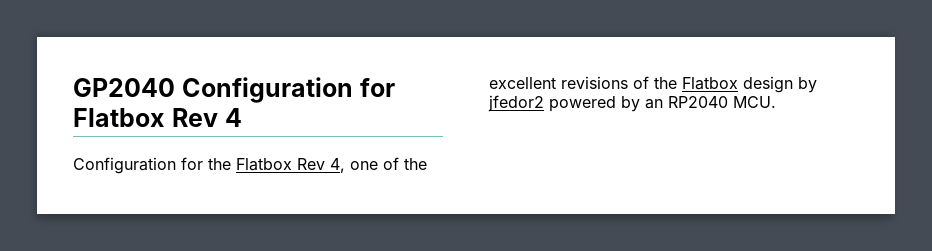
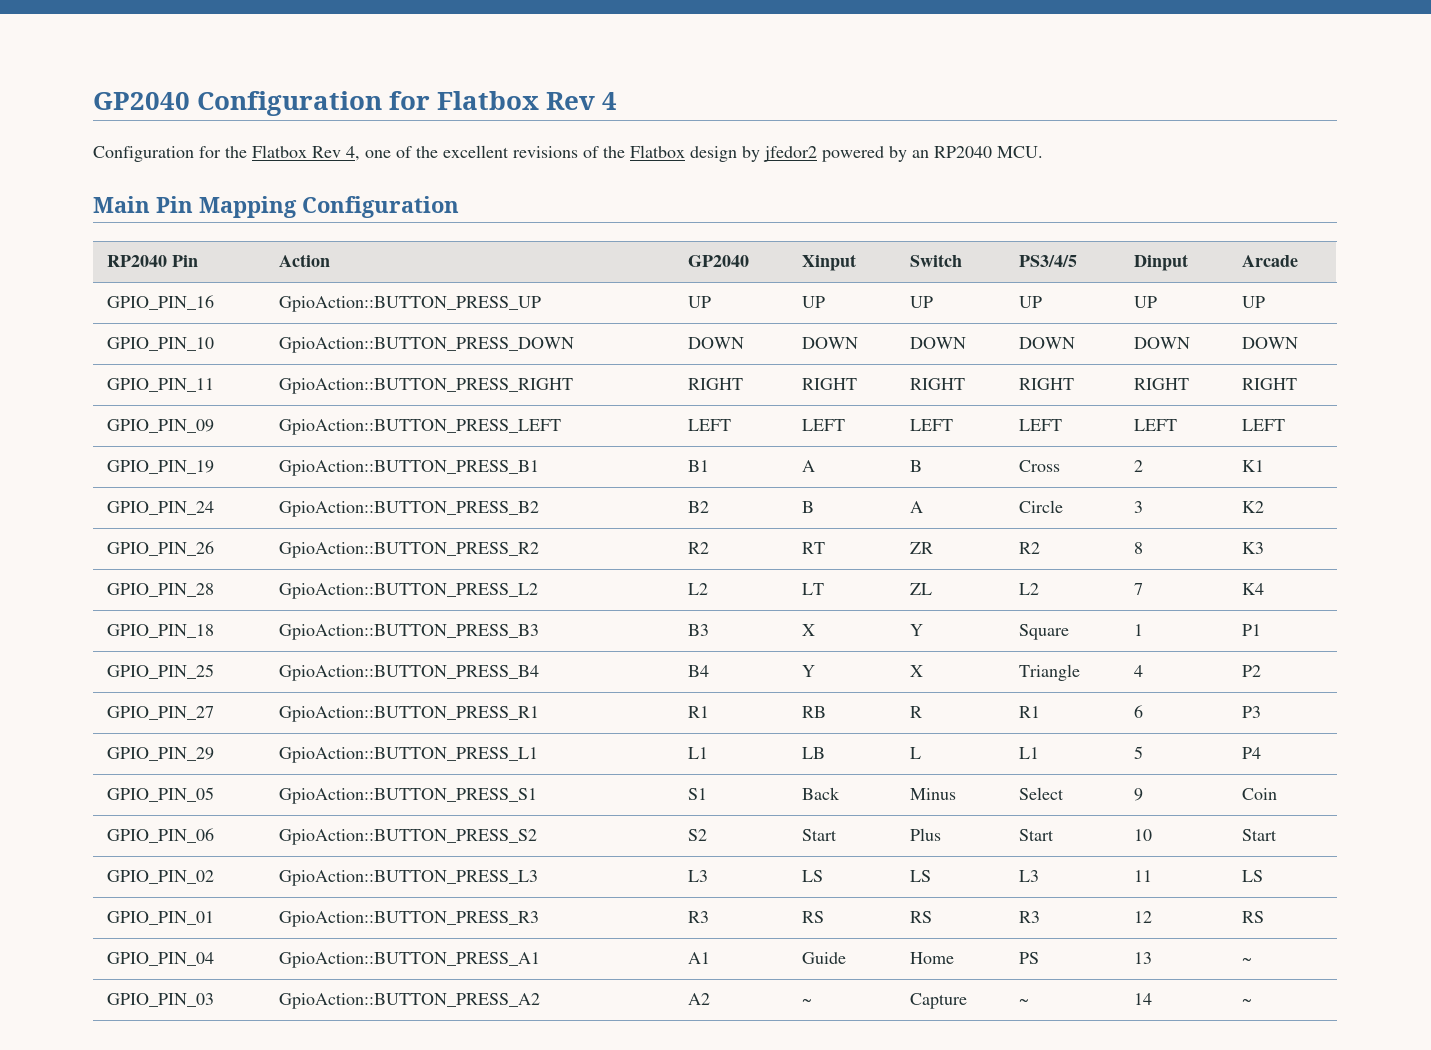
(776, 102) none -> [93,196,459,218] [107,255,199,267] [279,254,331,267] [688,255,750,267] [802,254,857,271] [910,254,963,267] [1019,255,1078,267] [1134,254,1189,271] [1242,255,1299,267] [107,295,215,310] [279,296,542,312] [688,296,712,308] [802,296,826,308] [910,296,934,308] [1019,296,1043,308] [1134,296,1158,308] [1242,296,1266,308] [107,337,215,351] [279,337,575,353] [688,337,745,349] [802,337,859,349] [910,337,967,349] [1019,337,1076,349] [1134,337,1191,349] [1242,337,1299,349] [107,378,215,392] [279,378,574,394] [688,378,744,390] [802,378,858,390] [910,378,966,390] [1019,378,1075,390] [1134,378,1190,390] [1242,378,1298,390] [107,419,215,433] [279,419,562,435] [688,419,732,431] [802,419,846,431] [910,419,954,431] [1019,419,1063,431] [1134,419,1178,431] [1242,419,1286,431] [107,460,215,474] [279,460,540,476] [688,460,710,472] [802,460,816,472] [910,460,923,472] [1019,460,1061,472] [1134,460,1144,472] [1242,460,1265,472] [107,501,215,515] [279,501,540,517] [688,501,710,513] [802,501,815,513] [910,501,924,513] [1019,500,1064,513] [1134,501,1144,513] [1242,501,1265,513] [107,541,215,556] [279,542,540,558] [688,542,710,554] [802,542,826,554] [910,542,934,554] [1019,542,1041,554] [1134,542,1144,554] [1242,542,1265,554] [107,583,215,597] [279,583,539,599] [688,583,709,595] [802,583,825,595] [910,583,933,595] [1019,583,1040,595] [1134,583,1144,595] [1242,583,1265,595] [107,624,215,638] [279,624,540,640] [688,624,710,636] [802,624,816,636] [910,624,924,636] [1019,624,1070,640] [1134,624,1144,636] [1242,624,1262,636] [107,664,215,679] [279,665,540,681] [688,665,710,677] [802,665,816,677] [910,665,924,677] [1019,664,1081,681] [1134,665,1144,677] [1242,665,1262,677] [107,706,215,720] [279,706,540,722] [688,706,710,718] [802,706,827,718] [910,706,923,718] [1019,706,1041,718] [1134,705,1144,718] [1242,706,1262,718] [107,747,215,761] [279,747,539,763] [688,747,709,759] [802,747,826,759] [910,747,922,759] [1019,747,1040,759] [1134,746,1144,759] [1242,747,1262,759] [107,787,215,802] [279,788,538,804] [688,788,708,800] [802,787,841,800] [910,788,957,800] [1019,787,1065,800] [1134,788,1144,801] [1242,788,1278,800] [107,828,215,843] [279,829,538,845] [688,829,708,841] [802,829,838,841] [910,828,942,841] [1019,829,1055,841] [1134,829,1153,841] [1242,829,1278,841] [107,870,215,884] [279,870,539,886] [688,870,709,882] [802,870,824,882] [910,870,932,882] [1019,870,1040,882] [1134,870,1153,882] [1242,870,1264,882] [107,911,215,925] [279,911,540,927] [688,911,710,923] [802,911,825,923] [910,911,933,923] [1019,911,1041,923] [1134,911,1153,923] [1242,911,1265,923] [107,952,215,966] [279,952,541,968] [688,952,711,964] [802,952,847,964] [910,952,955,964] [1019,952,1040,964] [1134,952,1153,964] [1242,957,1253,964] [107,993,215,1007] [279,993,541,1009] [688,993,711,1005] [802,998,813,1005] [910,993,968,1009] [1019,998,1030,1005] [1134,993,1153,1005] [1242,998,1253,1005] // Main Pin Mapping Configuration // RP2040 Pin | Action | GP2040 | Xinput | Switch | PS3/4/5 | Dinput | Arcade // GPIO_PIN_16 | GpioAction::BUTTON_PRESS_UP | UP | UP | UP | UP | UP | UP // GPIO_PIN_10 | GpioAction::BUTTON_PRESS_DOWN | DOWN | DOWN | DOWN | DOWN | DOWN | DOWN // GPIO_PIN_11 | GpioAction::BUTTON_PRESS_RIGHT | RIGHT | RIGHT | RIGHT | RIGHT | RIGHT | RIGHT // GPIO_PIN_09 | GpioAction::BUTTON_PRESS_LEFT | LEFT | LEFT | LEFT | LEFT | LEFT | LEFT // GPIO_PIN_19 | GpioAction::BUTTON_PRESS_B1 | B1 | A | B | Cross | 2 | K1 // GPIO_PIN_24 | GpioAction::BUTTON_PRESS_B2 | B2 | B | A | Circle | 3 | K2 // GPIO_PIN_26 | GpioAction::BUTTON_PRESS_R2 | R2 | RT | ZR | R2 | 8 | K3 // GPIO_PIN_28 | GpioAction::BUTTON_PRESS_L2 | L2 | LT | ZL | L2 | 7 | K4 // GPIO_PIN_18 | GpioAction::BUTTON_PRESS_B3 | B3 | X | Y | Square | 1 | P1 // GPIO_PIN_25 | GpioAction::BUTTON_PRESS_B4 | B4 | Y | X | Triangle | 4 | P2 // GPIO_PIN_27 | GpioAction::BUTTON_PRESS_R1 | R1 | RB | R | R1 | 6 | P3 // GPIO_PIN_29 | GpioAction::BUTTON_PRESS_L1 | L1 | LB | L | L1 | 5 | P4 // GPIO_PIN_05 | GpioAction::BUTTON_PRESS_S1 | S1 | Back | Minus | Select | 9 | Coin // GPIO_PIN_06 | GpioAction::BUTTON_PRESS_S2 | S2 | Start | Plus | Start | 10 | Start // GPIO_PIN_02 | GpioAction::BUTTON_PRESS_L3 | L3 | LS | LS | L3 | 11 | LS // GPIO_PIN_01 | GpioAction::BUTTON_PRESS_R3 | R3 | RS | RS | R3 | 12 | RS // GPIO_PIN_04 | GpioAction::BUTTON_PRESS_A1 | A1 | Guide | Home | PS | 13 | ~ // GPIO_PIN_03 | GpioAction::BUTTON_PRESS_A2 | A2 | ~ | Capture | ~ | 14 | ~

